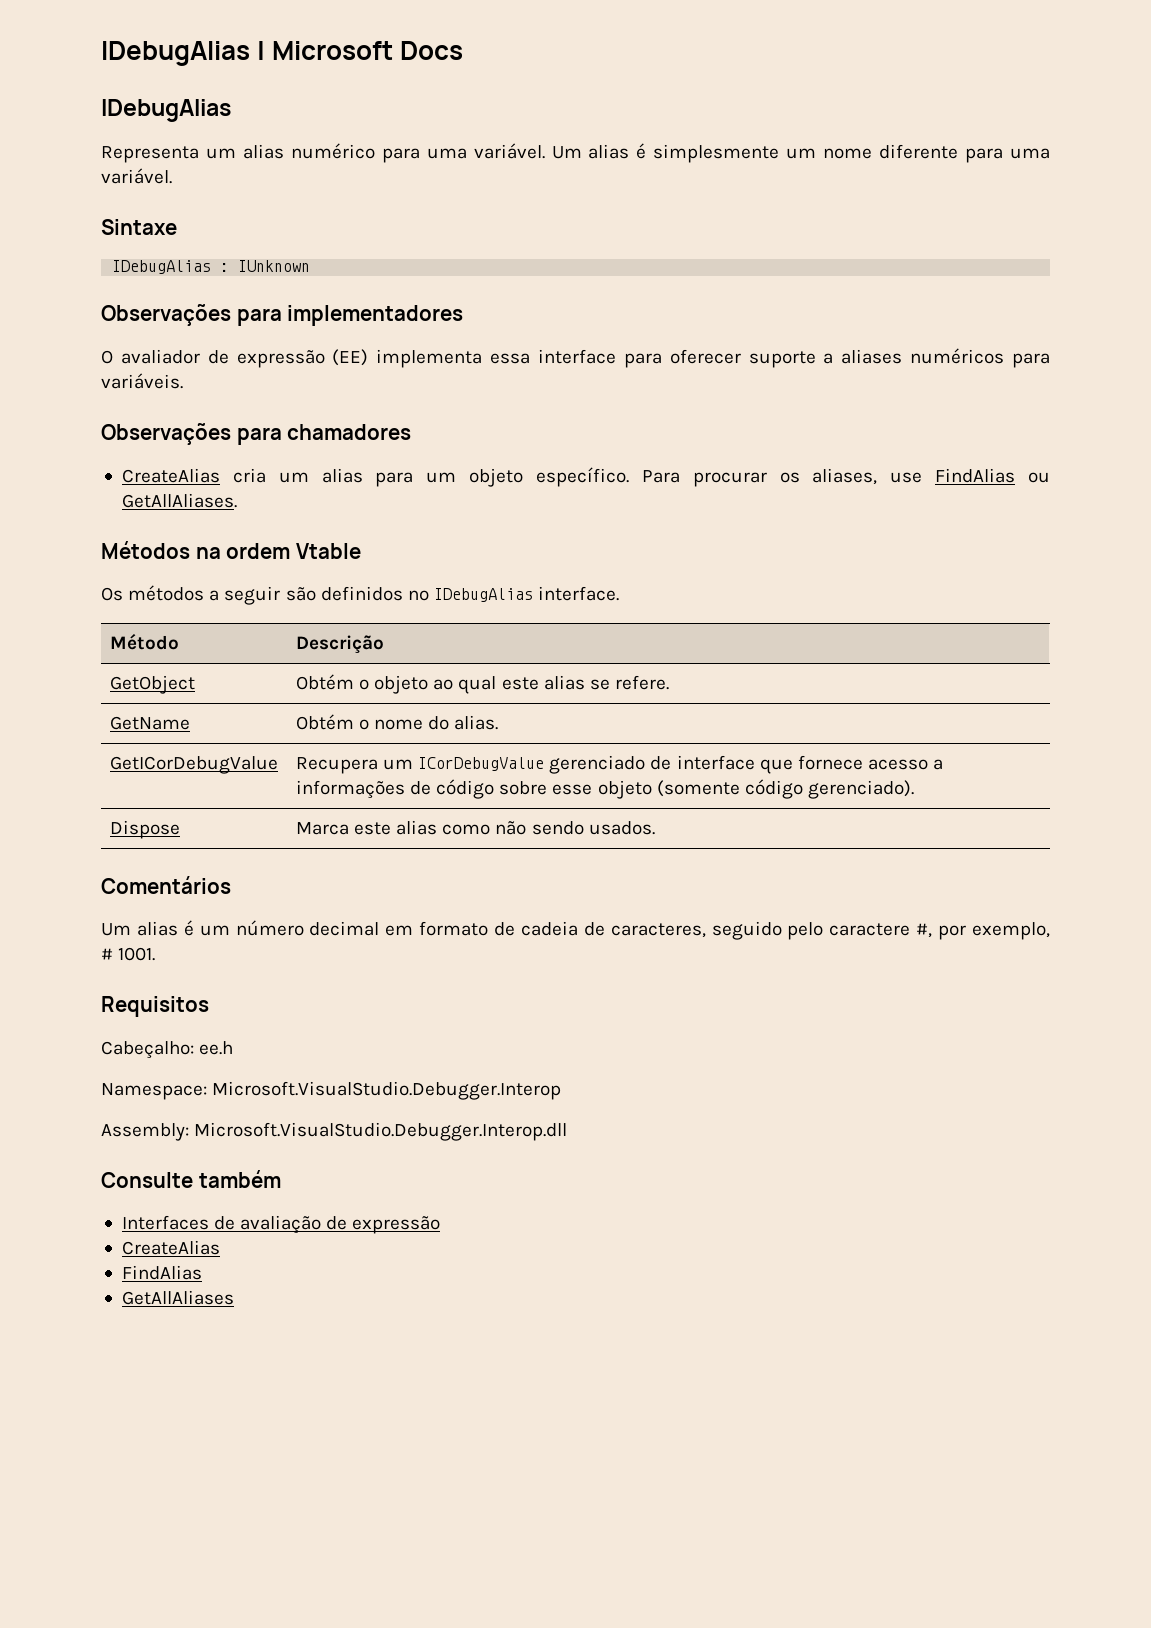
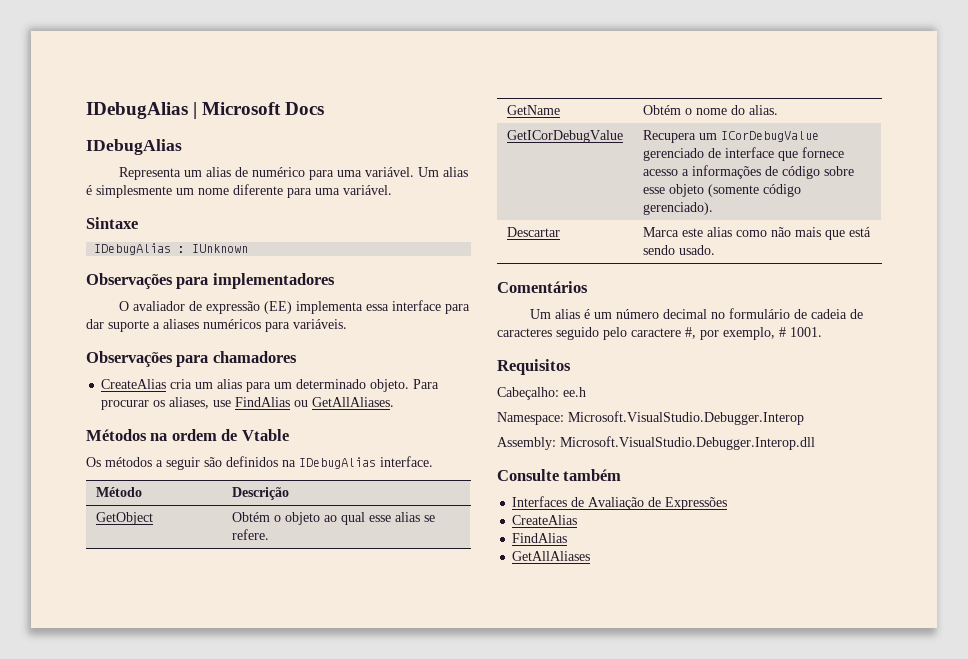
(284, 151) none -> [234,167,248,177] de
[669,349,741,364] oferecer -> [86,319,104,329] dar
[469,467,629,487] objeto específico. -> [296,379,410,392] determinado objeto.
(291, 551) none -> [221,429,238,441] de
[407,590,429,601] no -> [282,460,296,467] na
[501,677,539,690] este -> [368,515,391,522] esse
[109,820,180,839] Dispose -> [506,227,560,237] Descartar
[531,821,655,835] sendo usados. -> [794,227,871,240] [642,245,715,255] mais que está sendo usado.
[385,921,489,936] em formato -> [710,308,790,319] no formulário
[610,923,706,938] caracteres, -> [497,328,552,337] caracteres
[240,1215,441,1234] avaliação de expressão -> [588,497,728,510] Avaliação de Expressões

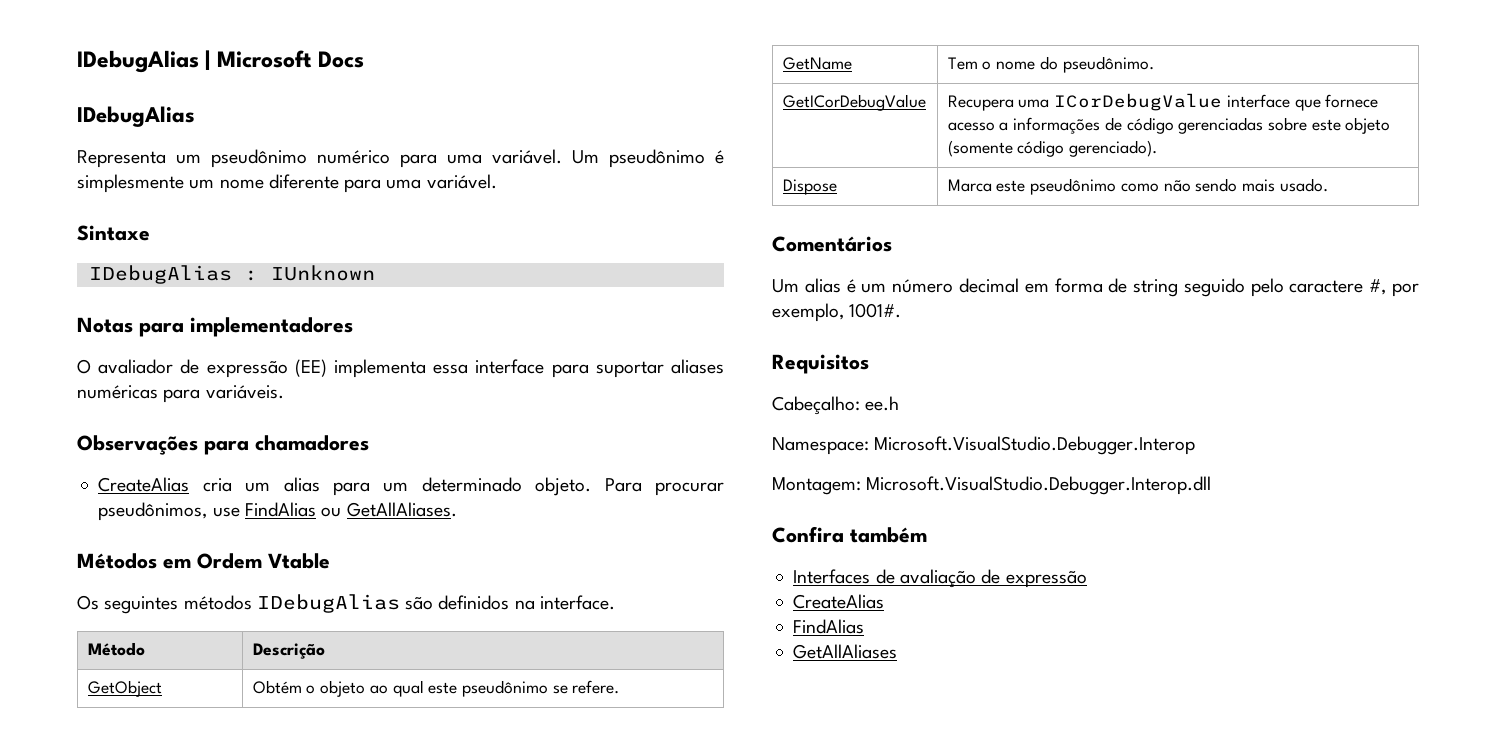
[205,167,248,177] alias de -> [211,149,307,168] pseudônimo
[442,167,468,177] alias -> [609,149,705,168] pseudônimo
[86,273,173,289] Observações -> [77,317,133,333] Notas
[86,319,261,332] dar suporte a aliases numéricos -> [595,359,724,378] [77,385,158,399] suportar aliases numéricas
[153,397,210,409] os aliases, -> [98,502,208,521] pseudônimos,
[150,429,238,441] na ordem de -> [163,553,262,569] em Ordem
[105,457,200,470] métodos a seguir -> [104,594,400,614] seguintes métodos IDebugAlias
[299,457,376,469] IDebugAlias -> (535, 605) none
[368,512,420,522] esse alias -> [428,680,548,697] este pseudônimo
[642,105,681,115] Obtém -> [947,57,978,70] Tem
[748,105,778,115] alias. -> [1062,56,1154,73] pseudônimo.
[698,131,819,142] [642,148,721,161] um ICorDebugValue gerenciado de -> [1018,93,1223,111] uma ICorDebugValue
[823,166,854,176] [642,187,665,194] sobre esse -> [1178,117,1341,134] gerenciadas sobre este
[506,227,560,237] Descartar -> [782,179,837,195] Dispose
[706,227,732,237] alias -> [1030,178,1117,195] pseudônimo
[794,227,871,240] [642,245,675,255] mais que está sendo -> [1195,178,1275,192] sendo mais
[710,308,863,319] [497,328,552,337] no formulário de cadeia de caracteres -> [1024,278,1179,297] em forma de string
[779,327,822,337] # 1001. -> [849,303,902,318] 1001#.
[497,437,556,450] Assembly: -> [772,477,861,495] Montagem:
[497,469,559,481] Consulte -> [772,526,844,543] Confira
[588,497,728,510] Avaliação de Expressões -> [899,569,1087,588] avaliação de expressão

